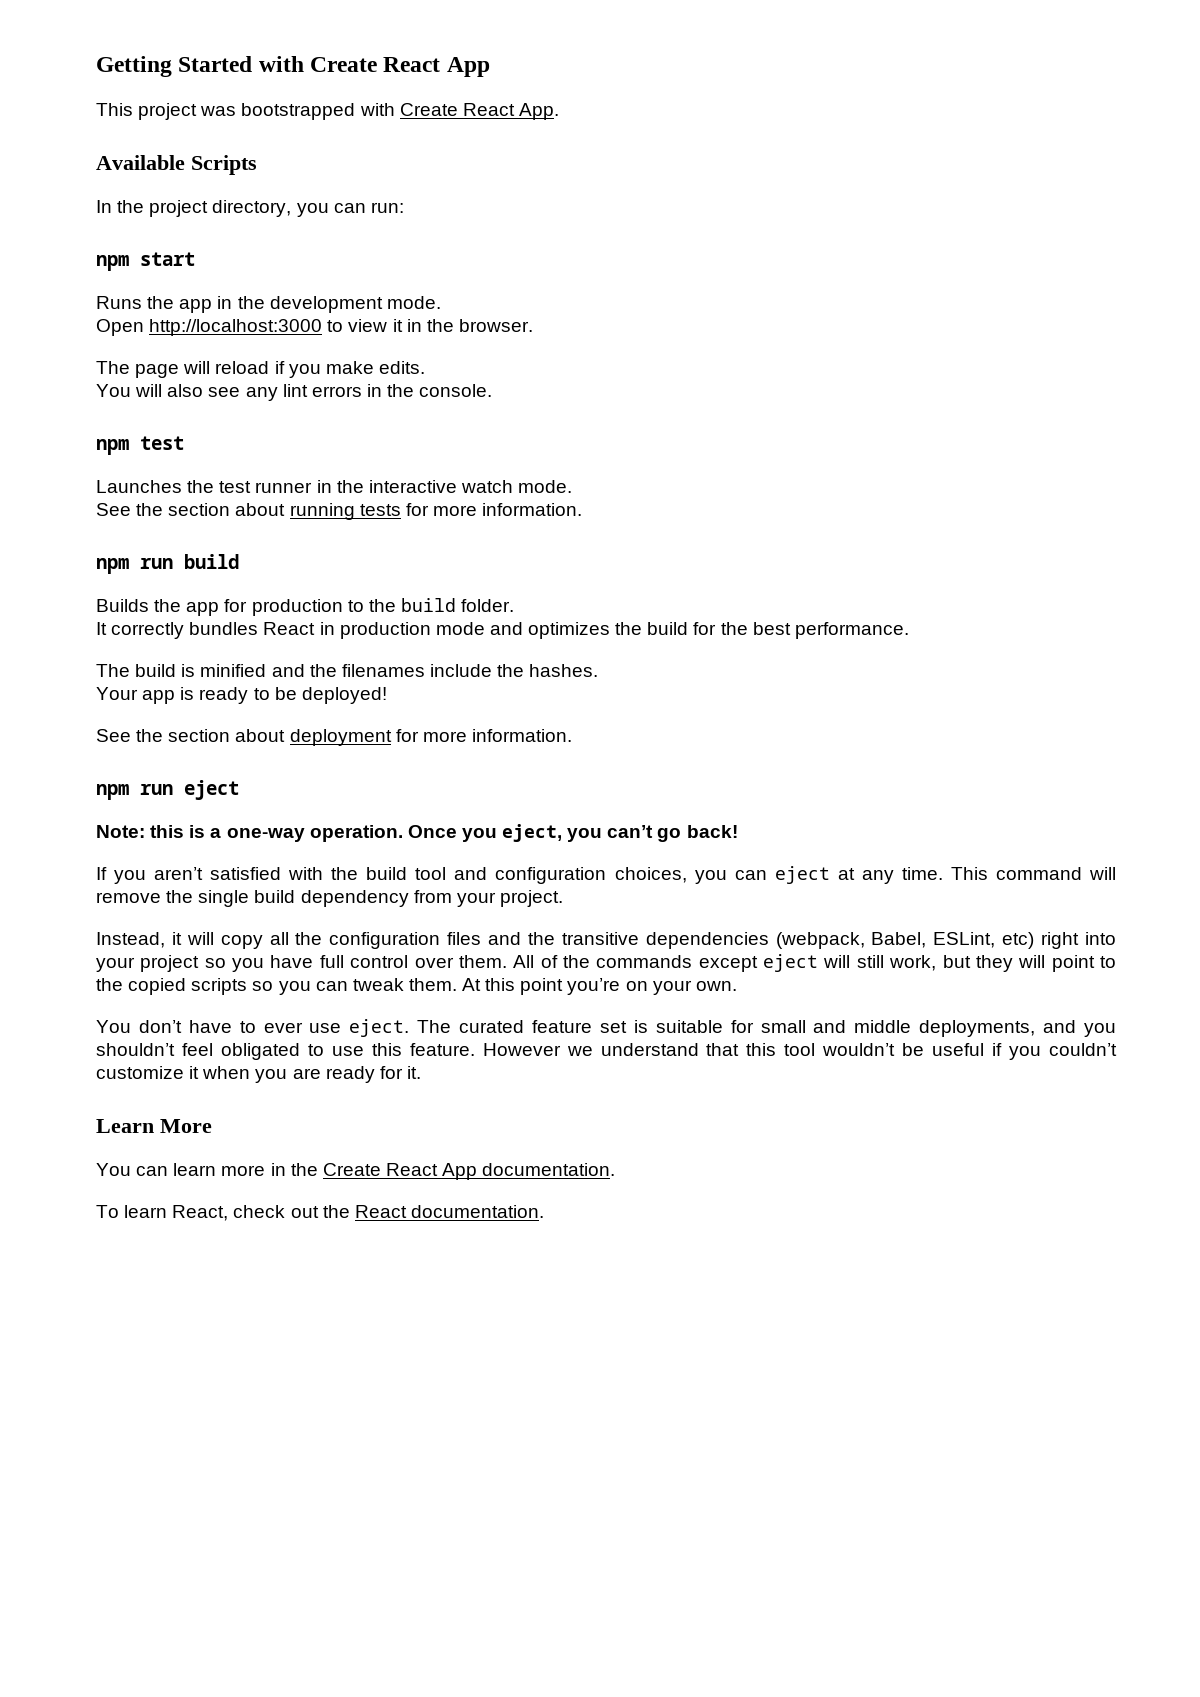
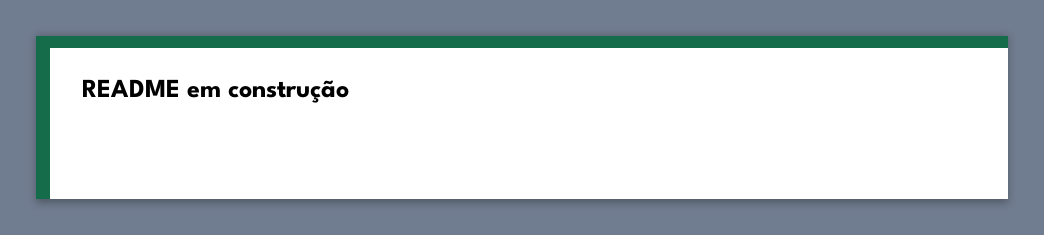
[96,56,490,77] [96,103,559,120] [96,155,257,175] [96,200,404,217] [96,252,195,271] [96,296,441,313] [96,319,533,336] [96,361,425,378] [96,384,493,401] [96,436,184,455] [96,480,573,493] [96,503,583,520] [96,554,239,574] [96,598,515,616] [96,622,909,639] [96,664,599,677] [96,687,387,704] [96,729,572,746] [96,780,239,800] [96,824,738,842] [96,866,1117,884] [96,890,563,907] [96,932,1116,949] [96,954,1117,972] [96,978,737,995] [96,1019,1117,1037] [96,1043,1117,1060] [96,1066,421,1083] [96,1119,212,1133] [96,1163,616,1180] [96,1205,544,1221] Getting Started with Create React App // This project was bootstrapped with Create React App. // Available Scripts // In the project directory, you can run: // npm start // Runs the app in the development mode. // Open http://localhost:3000 to view it in the browser. // The page will reload if you make edits. // You will also see any lint errors in the console. // npm test // Launches the test runner in the interactive watch mode. // See the section about running tests for more information. // npm run build // Builds the app for production to the build folder. // It correctly bundles React in production mode and optimizes the build for the best performance. // The build is minified and the filenames include the hashes. // Your app is ready to be deployed! // See the section about deployment for more information. // npm run eject // Note: this is a one-way operation. Once you eject, you can’t go back! // If you aren’t satisfied with the build tool and configuration choices, you can eject at any time. This command will remove the single build dependency from your project. // Instead, it will copy all the configuration files and the transitive dependencies (webpack, Babel, ESLint, etc) right into your project so you have full control over them. All of the commands except eject will still work, but they will point to the copied scripts so you can tweak them. At this point you’re on your own. // You don’t have to ever use eject. The curated feature set is suitable for small and middle deployments, and you shouldn’t feel obligated to use this feature. However we understand that this tool wouldn’t be useful if you couldn’t customize it when you are ready for it. // Learn More // You can learn more in the Create React App documentation. // To learn React, check out the React documentation. -> [82,79,350,103] README em construção

